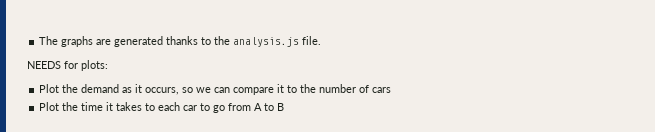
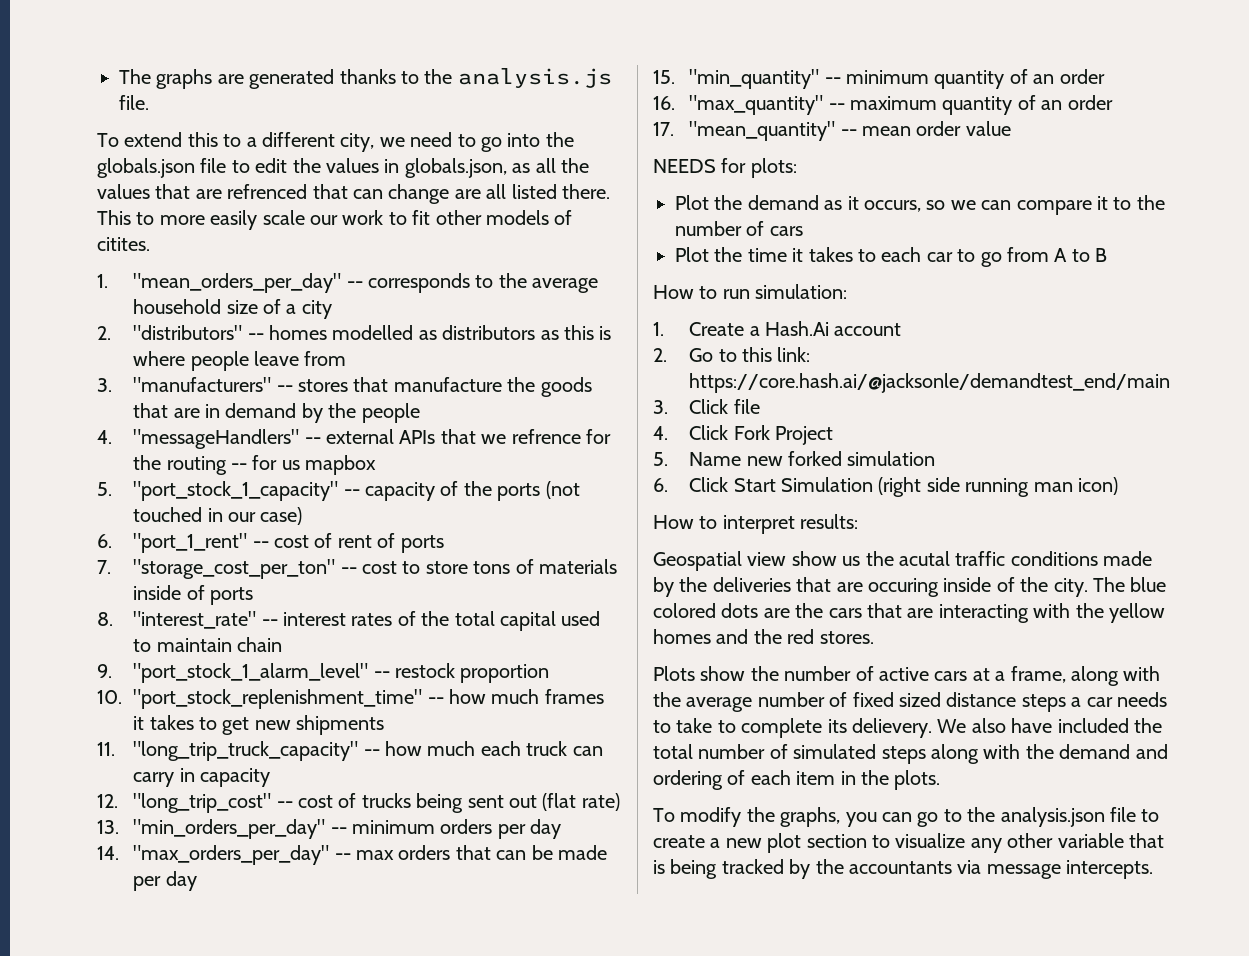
(322, 40) none -> [97,132,574,152] [97,158,589,178] [97,184,610,204] [97,210,573,230] [97,237,150,251] [97,273,599,293] [133,299,332,319] [97,325,612,340] [133,351,347,371] [97,377,592,397] [133,403,420,423] [97,429,612,449] [133,455,377,475] [97,481,580,501] [133,507,303,525] [97,533,444,553] [97,559,618,579] [133,585,254,605] [97,611,601,631] [133,637,283,652] [97,663,550,683] [97,689,604,709] [133,715,385,735] [97,741,603,761] [133,768,271,787] [97,793,620,813] [97,819,562,839] [97,845,608,865] [133,871,197,891] [653,69,1105,89] [653,95,1113,115] [653,121,1011,141] // To extend this to a different city, we need to go into the globals.json file to edit the values in globals.json, as all the values that are refrenced that can change are all listed there. This to more easily scale our work to fit other models of citites. // 1. "mean_orders_per_day" -- corresponds to the average household size of a city // 2. "distributors" -- homes modelled as distributors as this is where people leave from // 3. "manufacturers" -- stores that manufacture the goods that are in demand by the people // 4. "messageHandlers" -- external APIs that we refrence for the routing -- for us mapbox // 5. "port_stock_1_capacity" -- capacity of the ports (not touched in our case) // 6. "port_1_rent" -- cost of rent of ports // 7. "storage_cost_per_ton" -- cost to store tons of materials inside of ports // 8. "interest_rate" -- interest rates of the total capital used to maintain chain // 9. "port_stock_1_alarm_level" -- restock proportion // 10. "port_stock_replenishment_time" -- how much frames it takes to get new shipments // 11. "long_trip_truck_capacity" -- how much each truck can carry in capacity // 12. "long_trip_cost" -- cost of trucks being sent out (flat rate) // 13. "min_orders_per_day" -- minimum orders per day // 14. "max_orders_per_day" -- max orders that can be made per day // 15. "min_quantity" -- minimum quantity of an order // 16. "max_quantity" -- maximum quantity of an order // 17. "mean_quantity" -- mean order value
(285, 107) none -> [653,284,848,299] [653,321,902,336] [653,347,811,362] [689,373,1171,393] [653,399,760,414] [653,425,834,445] [653,451,936,466] [653,477,1119,497] [653,514,859,534] [653,551,1153,571] [653,577,1167,597] [653,603,1165,623] [653,629,874,644] [653,666,1161,686] [653,692,1167,712] [653,718,1162,738] [653,744,1168,764] [653,770,941,790] [653,807,1160,827] [653,833,1164,853] [653,859,1154,879] // How to run simulation: // 1. Create a Hash.Ai account // 2. Go to this link: https://core.hash.ai/@jacksonle/demandtest_end/main // 3. Click file // 4. Click Fork Project // 5. Name new forked simulation // 6. Click Start Simulation (right side running man icon) // How to interpret results: // Geospatial view show us the acutal traffic conditions made by the deliveries that are occuring inside of the city. The blue colored dots are the cars that are interacting with the yellow homes and the red stores. // Plots show the number of active cars at a frame, along with the average number of fixed sized distance steps a car needs to take to complete its delievery. We also have included the total number of simulated steps along with the demand and ordering of each item in the plots. // To modify the graphs, you can go to the analysis.json file to create a new plot section to visualize any other variable that is being tracked by the accountants via message intercepts.

